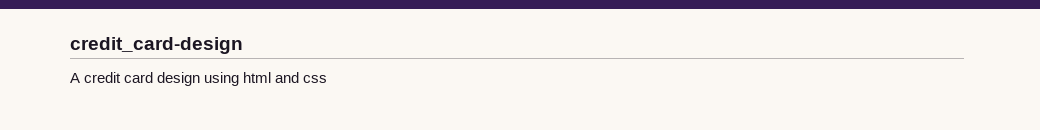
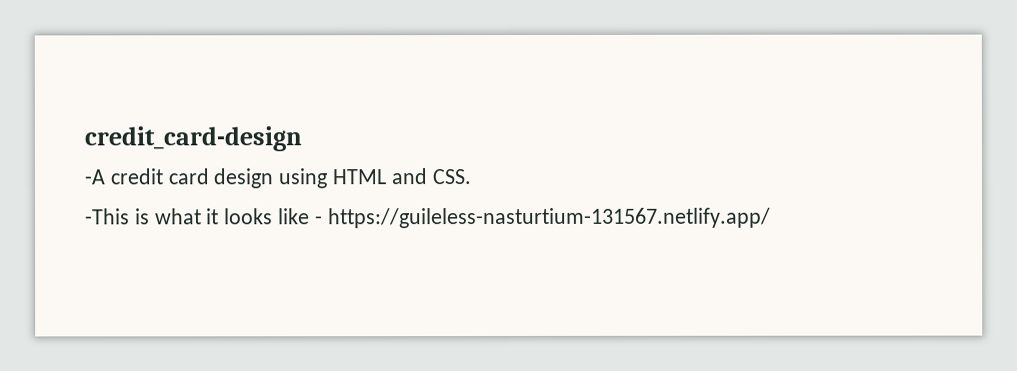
[70,73,80,83] A -> [84,169,105,185] -A
[243,72,328,83] html and css -> [332,168,471,185] [85,207,771,229] HTML and CSS. // -This is what it looks like - https://guileless-nasturtium-131567.netlify.app/

